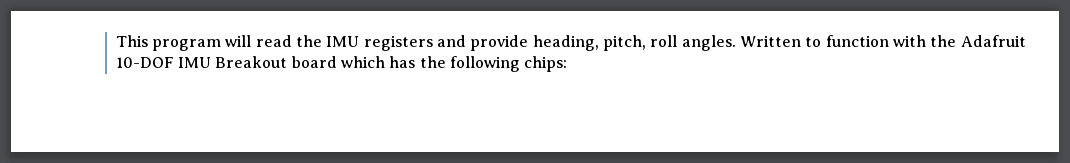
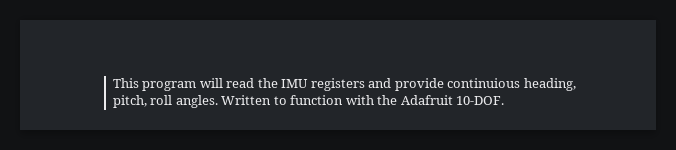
(529, 43) none -> [447,78,521,88] continuious
[115,56,568,72] 10-DOF IMU Breakout board which has the following chips: -> [456,96,505,105] 10-DOF.

